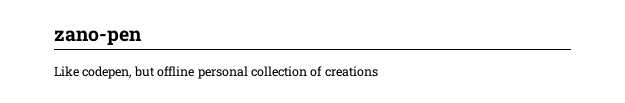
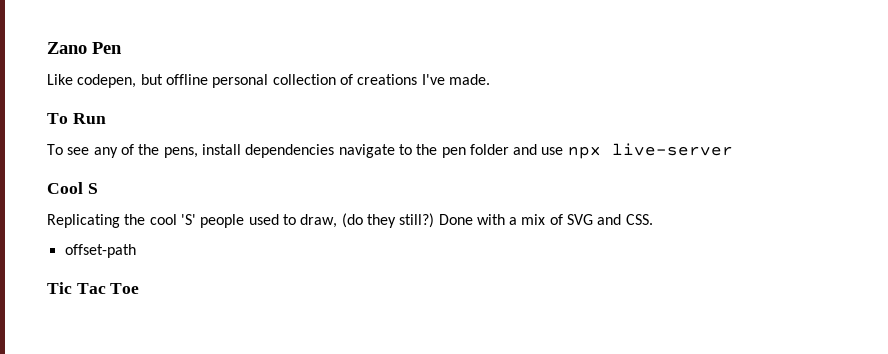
[54,30,142,45] zano-pen -> [47,42,122,54] Zano Pen
(378, 71) none -> [421,74,490,85] [47,113,106,124] [47,143,733,159] [47,182,98,194] [47,213,653,228] [64,244,136,258] [47,282,140,294] I've made. // To Run // To see any of the pens, install dependencies navigate to the pen folder and use npx live-server // Cool S // Replicating the cool 'S' people used to draw, (do they still?) Done with a mix of SVG and CSS. // offset-path // Tic Tac Toe

